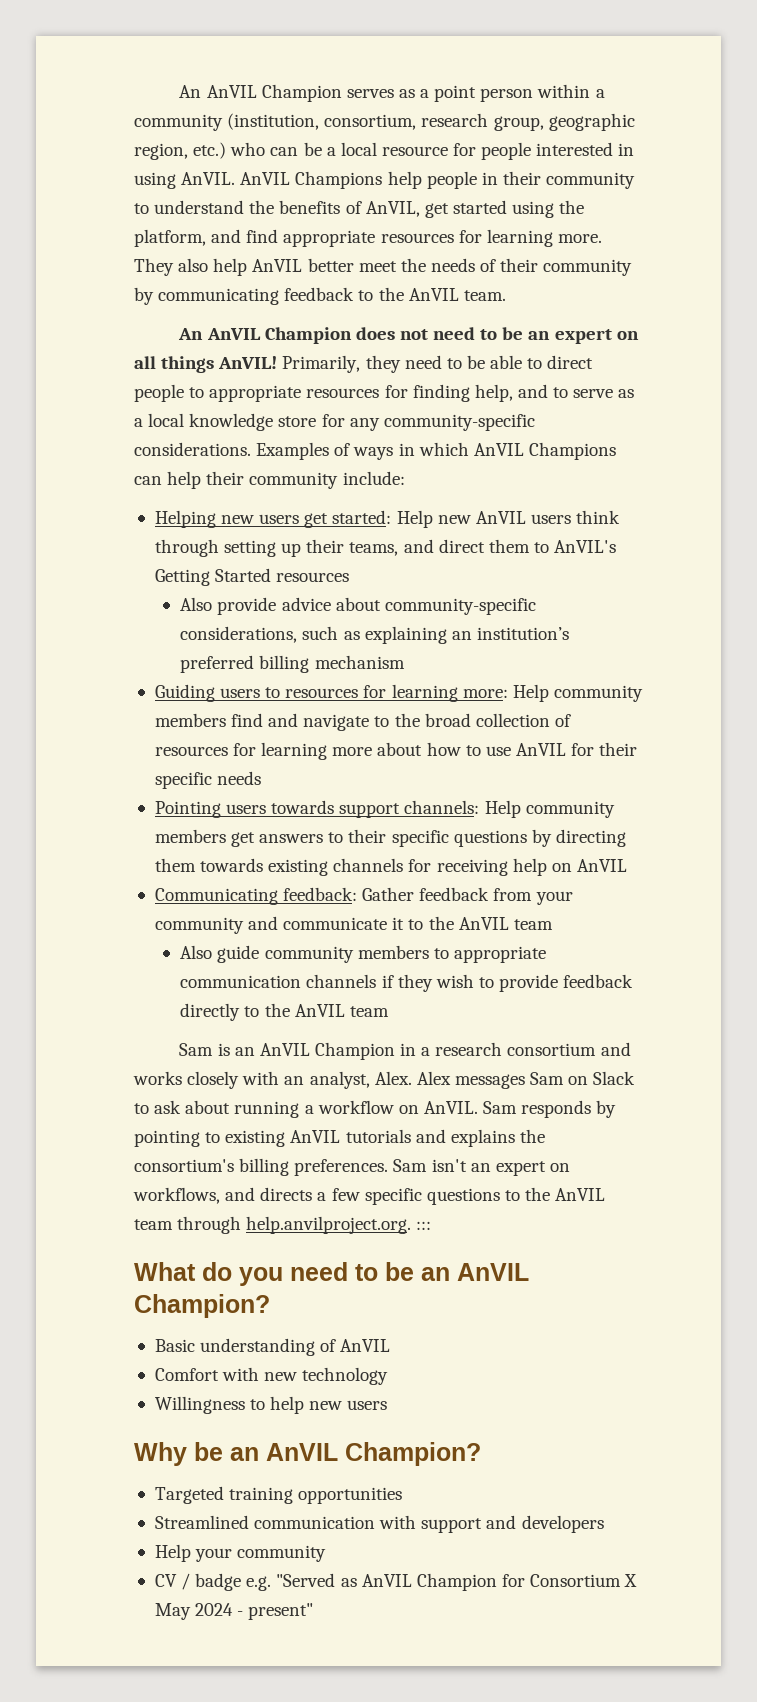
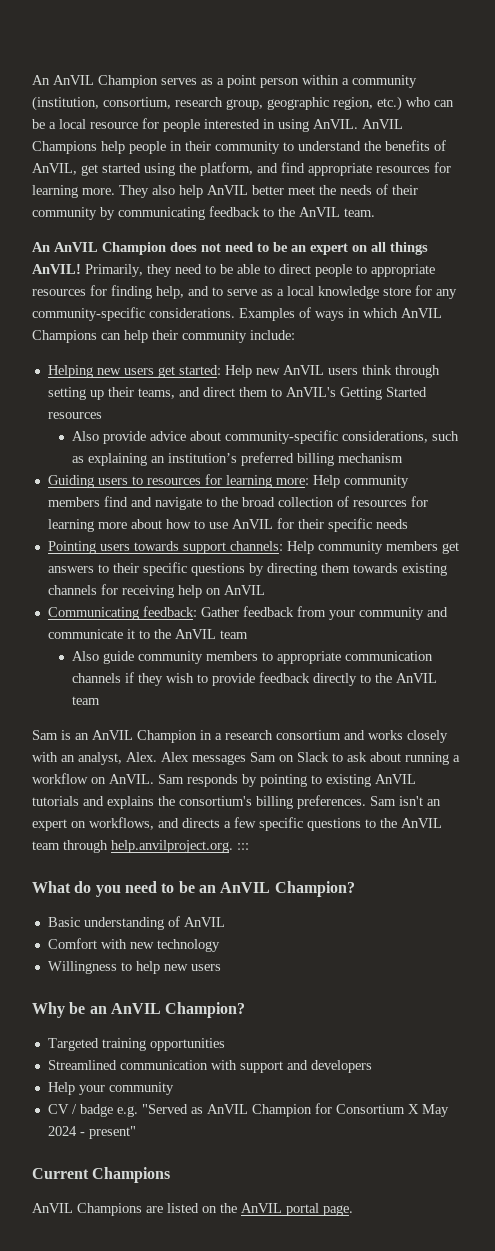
(314, 1611) none -> [32,1167,171,1183] [32,1203,353,1216] // Current Champions // AnVIL Champions are listed on the AnVIL portal page.

